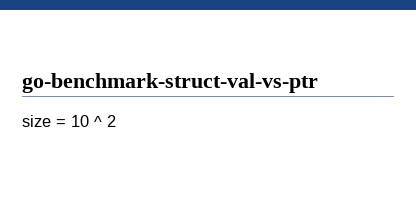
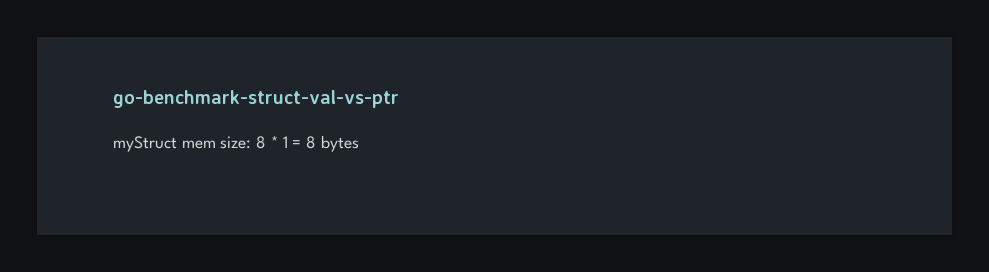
[22,115,116,127] size = 10 ^ 2 -> [113,135,359,152] myStruct mem size: 8 * 1 = 8 bytes

